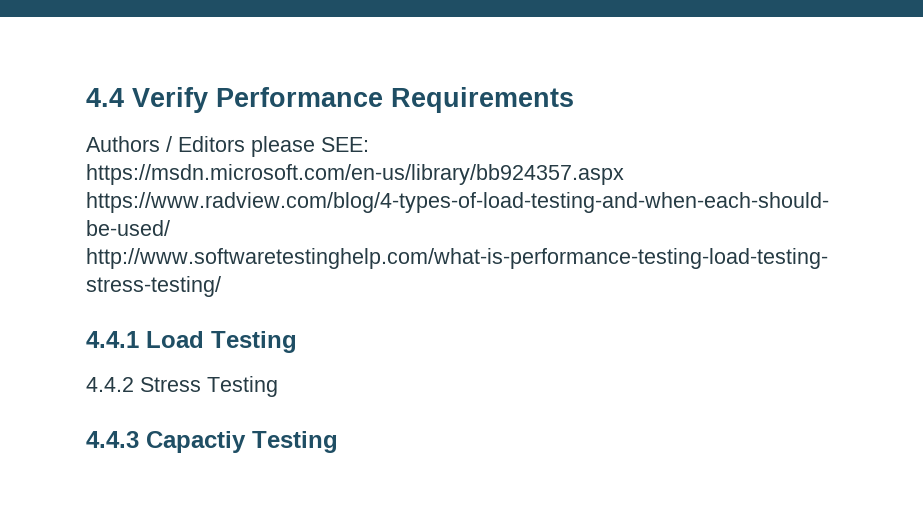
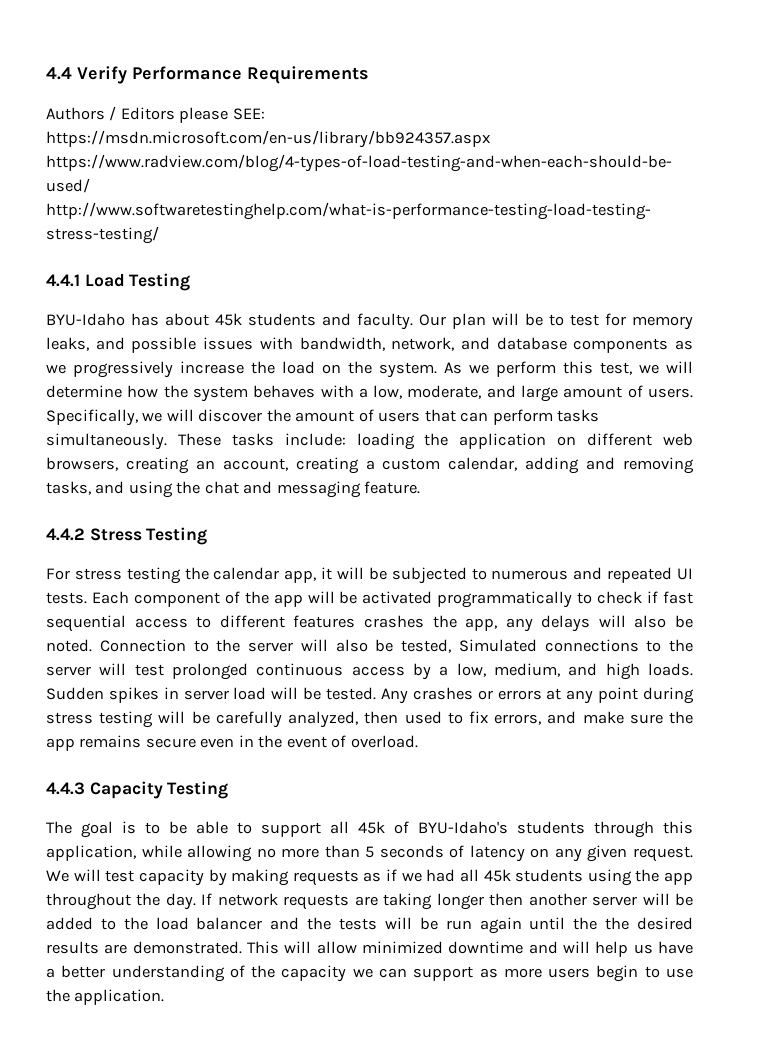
[86,376,278,397] 4.4.2 Stress Testing -> [46,313,693,330] [46,337,694,353] [46,361,693,378] [46,385,693,402] [46,409,600,426] [46,433,694,450] [46,457,694,474] [46,481,421,498] [46,527,208,545] [46,567,693,584] [46,591,693,608] [46,615,694,632] [46,639,693,653] [46,663,694,680] [46,687,695,704] [46,711,693,728] [46,735,418,751] BYU-Idaho has about 45k students and faculty. Our plan will be to test for memory leaks, and possible issues with bandwidth, network, and database components as we progressively increase the load on the system. As we perform this test, we will determine how the system behaves with a low, moderate, and large amount of users. Specifically, we will discover the amount of users that can perform tasks simultaneously. These tasks include: loading the application on different web browsers, creating an account, creating a custom calendar, adding and removing tasks, and using the chat and messaging feature. // 4.4.2 Stress Testing // For stress testing the calendar app, it will be subjected to numerous and repeated UI tests. Each component of the app will be activated programmatically to check if fast sequential access to different features crashes the app, any delays will also be noted. Connection to the server will also be tested, Simulated connections to the server will test prolonged continuous access by a low, medium, and high loads. Sudden spikes in server load will be tested. Any crashes or errors at any point during stress testing will be carefully analyzed, then used to fix errors, and make sure the app remains secure even in the event of overload.
[146,431,338,453] Capactiy Testing -> [89,781,229,799] [46,821,693,838] [46,845,694,862] [46,869,693,886] [46,893,693,910] [46,917,694,934] [46,941,694,957] [46,965,694,982] [46,989,165,1005] Capacity Testing // The goal is to be able to support all 45k of BYU-Idaho's students through this application, while allowing no more than 5 seconds of latency on any given request. We will test capacity by making requests as if we had all 45k students using the app throughout the day. If network requests are taking longer then another server will be added to the load balancer and the tests will be run again until the the desired results are demonstrated. This will allow minimized downtime and will help us have a better understanding of the capacity we can support as more users begin to use the application.

